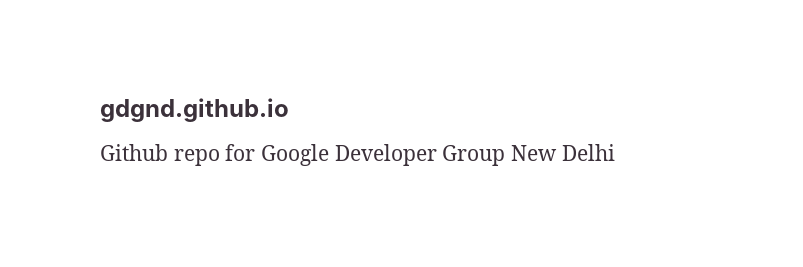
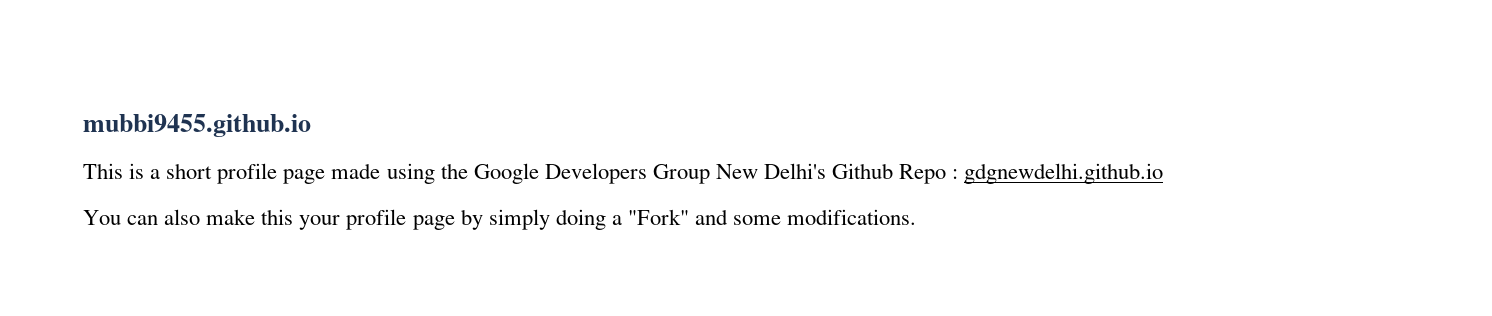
[100,98,289,122] [100,144,615,166] gdgnd.github.io // Github repo for Google Developer Group New Delhi -> [83,114,311,137] [83,163,1164,184] [83,209,917,230] mubbi9455.github.io // This is a short profile page made using the Google Developers Group New Delhi's Github Repo : gdgnewdelhi.github.io // You can also make this your profile page by simply doing a "Fork" and some modifications.

